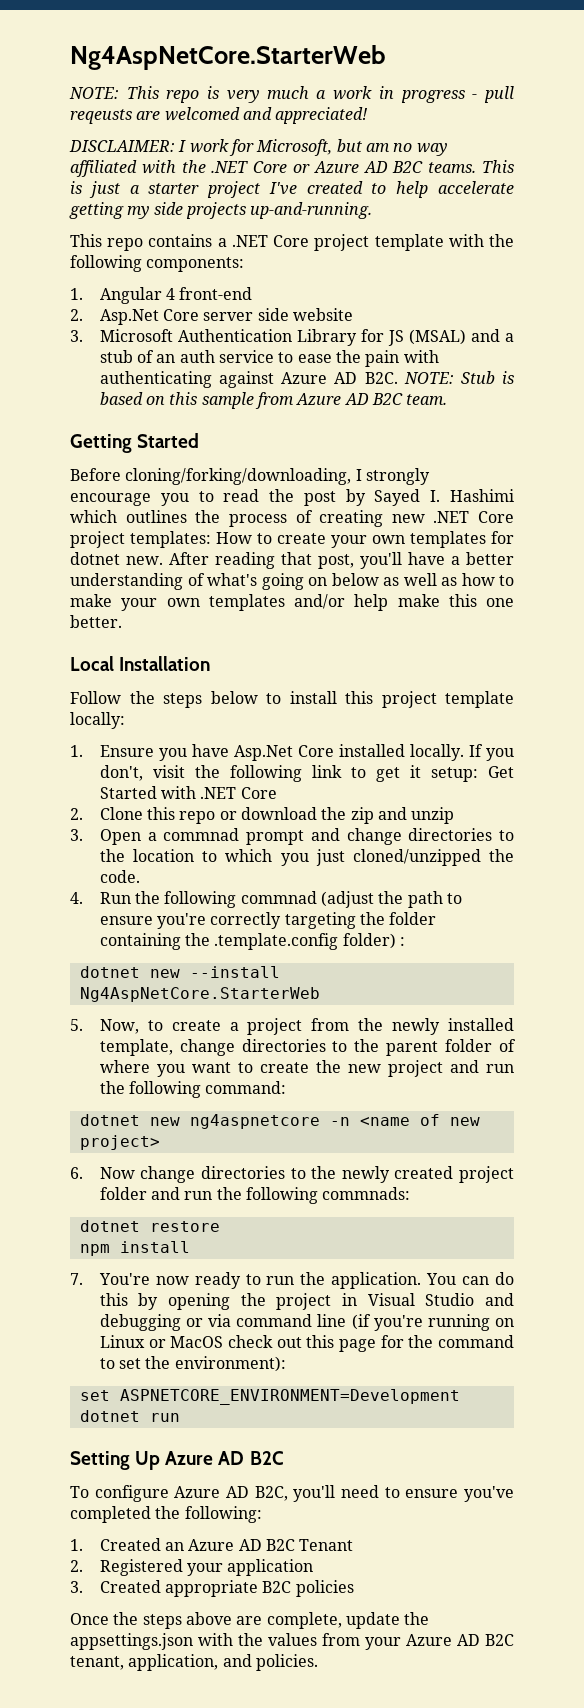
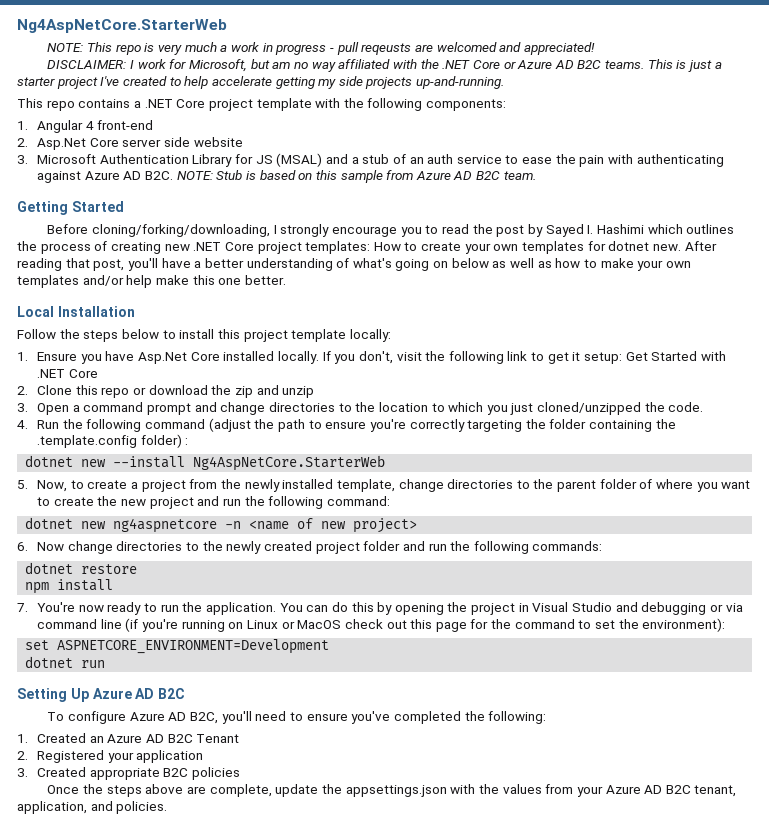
[163,828,240,841] commnad -> [83,402,144,412] command
[240,891,317,904] commnad -> [144,419,205,429] command
[322,1187,411,1200] commnads: -> [532,541,603,551] commands:

